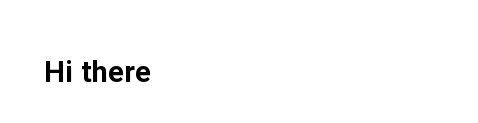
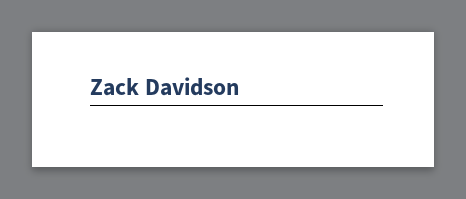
[44,60,151,82] Hi there -> [90,77,240,96] Zack Davidson

